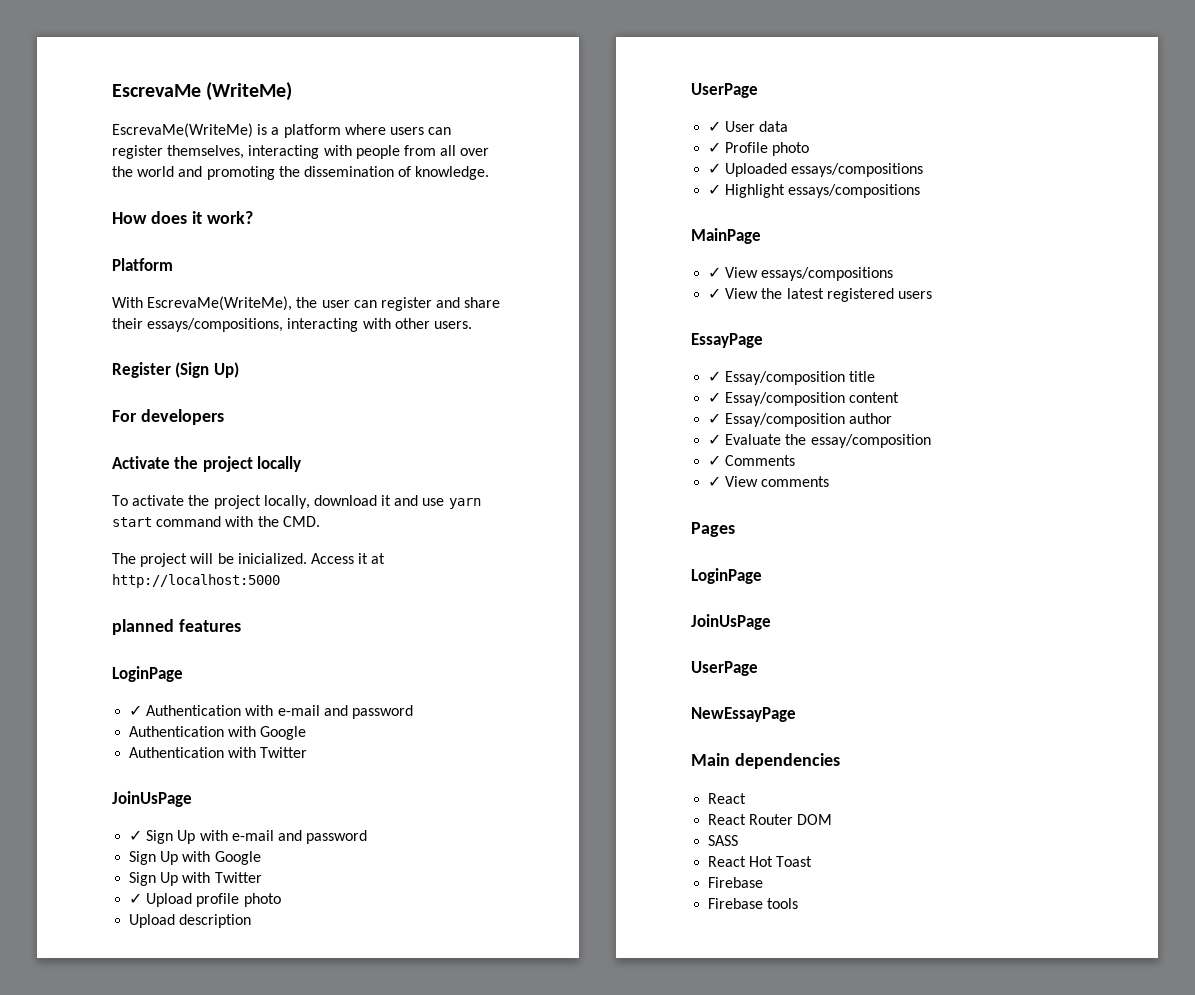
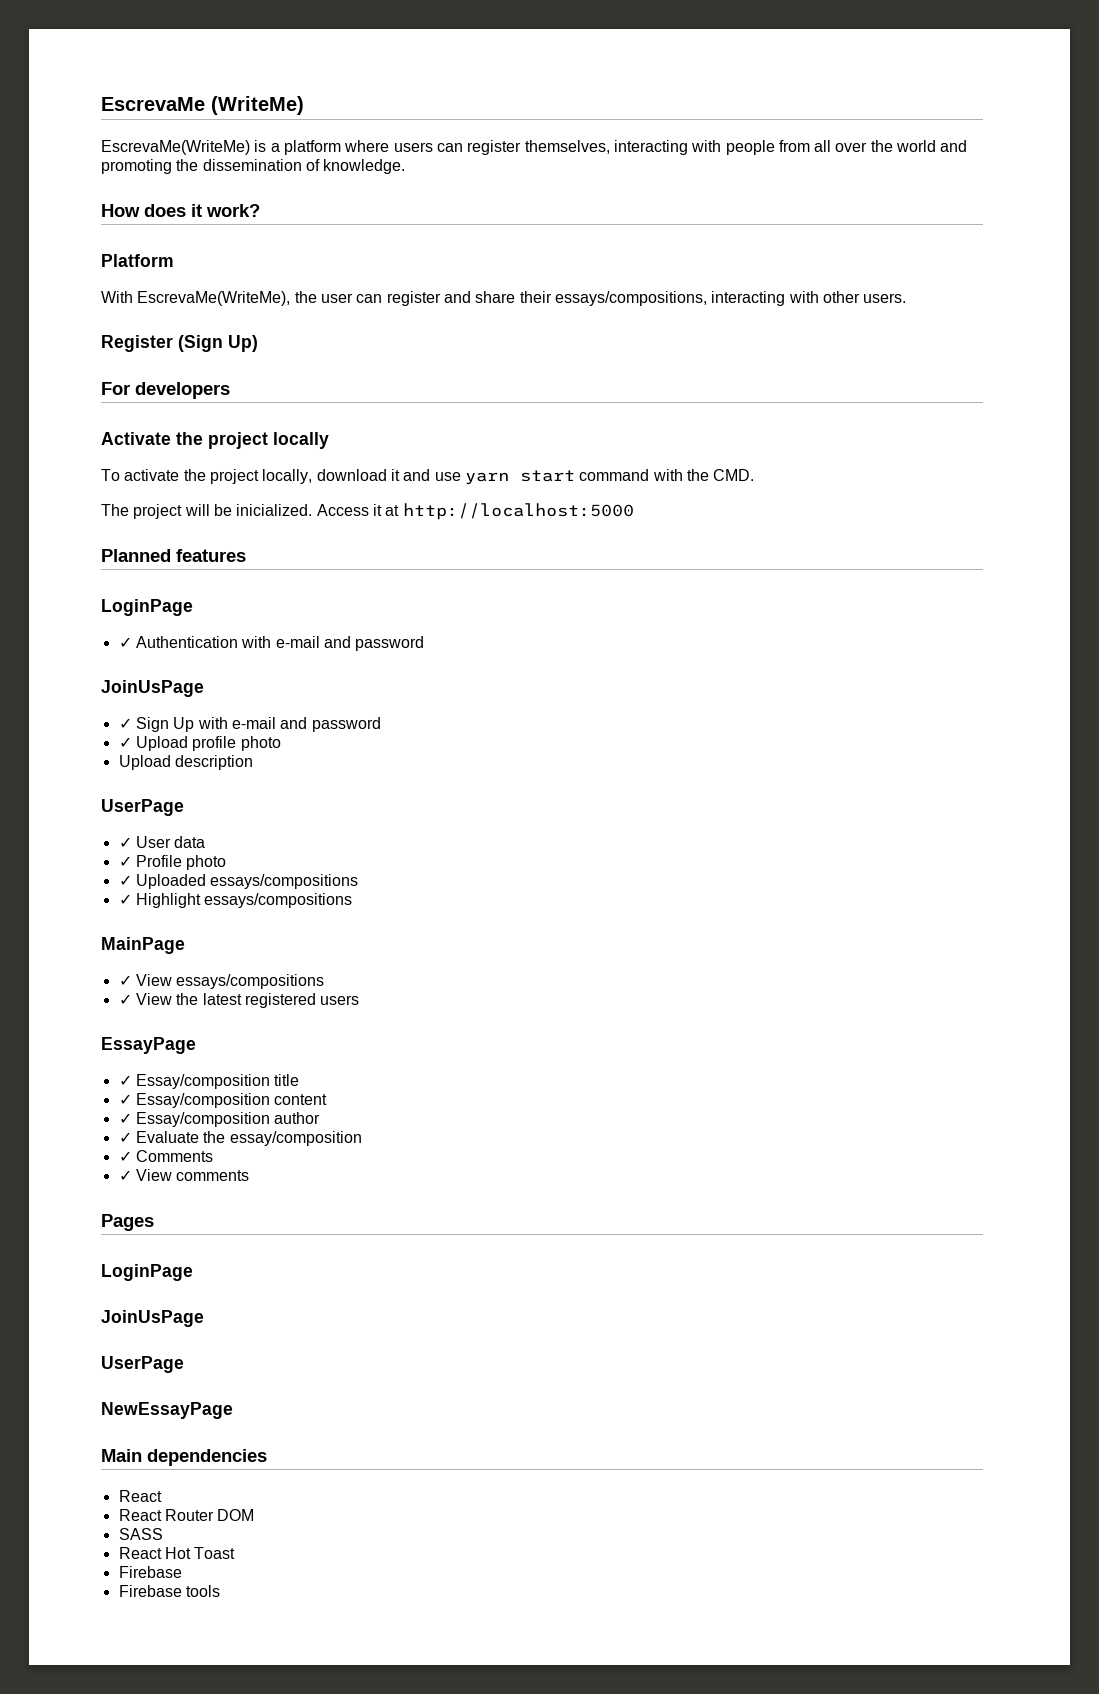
[112,619,174,635] planned -> [101,549,171,562] Planned
[129,726,307,740] [129,747,308,758] // Authentication with Google // Authentication with Twitter -> (425, 643) none
[129,851,261,865] [129,872,262,886] // Sign Up with Google // Sign Up with Twitter -> (381, 724) none

